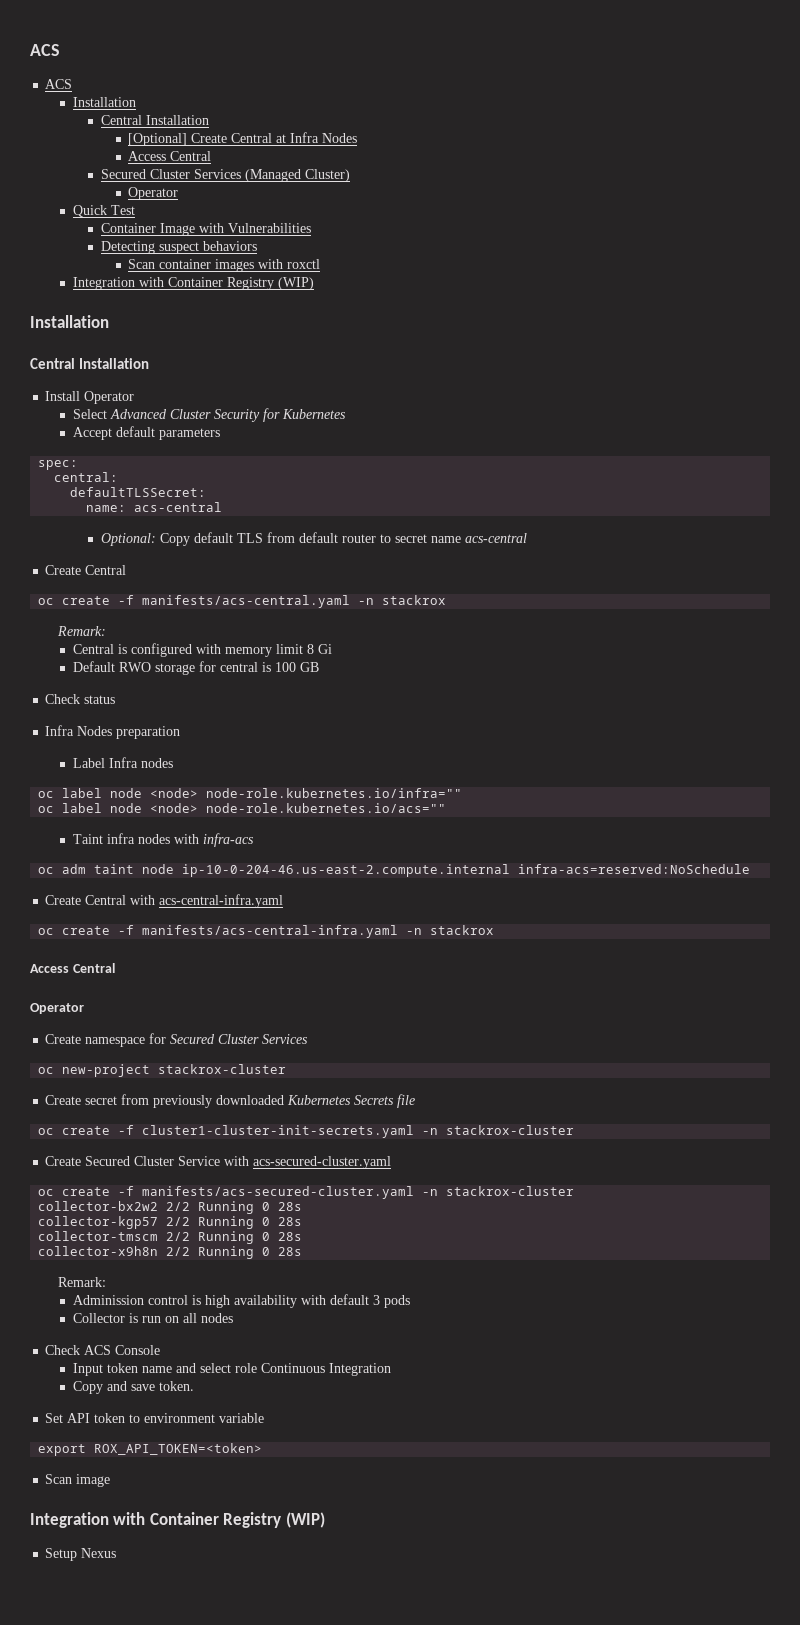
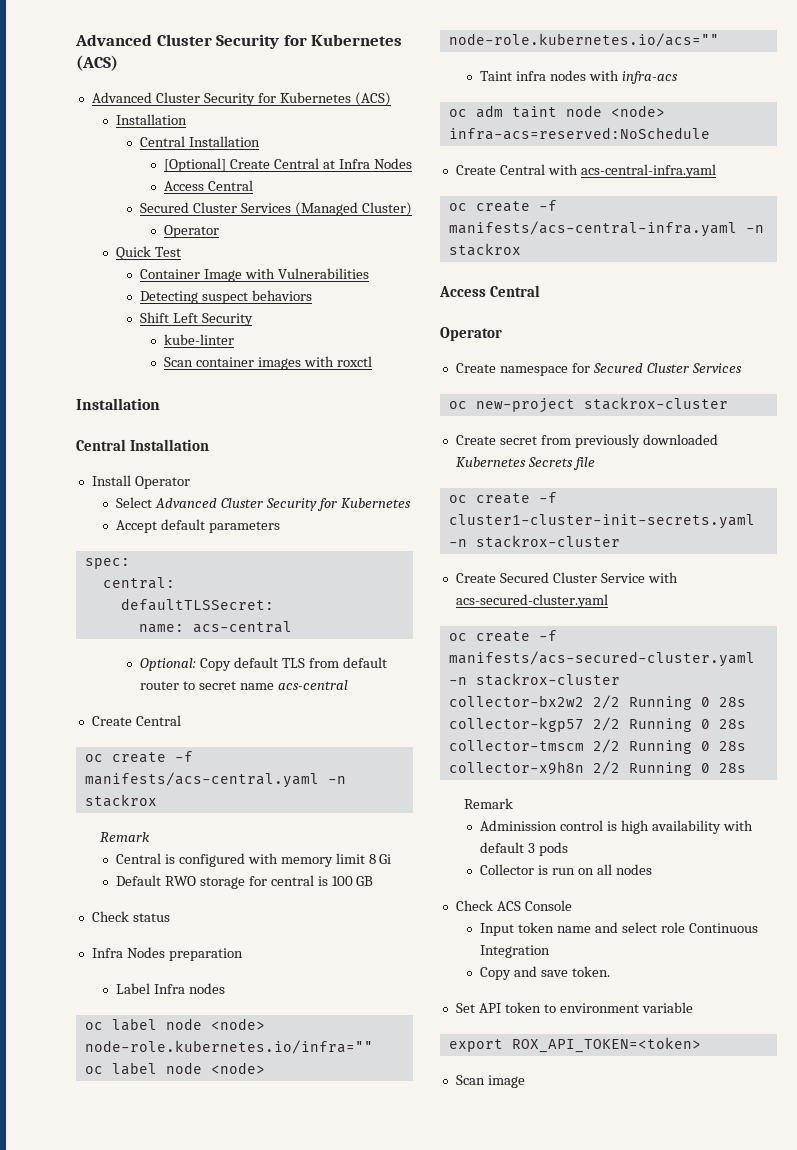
[30,44,60,56] [45,79,73,89] ACS // ACS -> [75,34,403,49] [76,55,118,71] [91,92,391,106] Advanced Cluster Security for Kubernetes (ACS) // Advanced Cluster Security for Kubernetes (ACS)
(257, 246) none -> [140,312,253,326] [164,334,235,345] // Shift Left Security // kube-linter
[73,277,315,290] // Integration with Container Registry (WIP) -> (372, 361) none
[56,626,106,636] Remark: -> [100,832,151,842] Remark
[182,864,511,877] ip-10-0-204-46.us-east-2.compute.internal -> [610,105,665,117] <node>
[57,1277,106,1287] Remark: -> [464,798,514,809] Remark
[30,1512,325,1528] [45,1548,117,1561] // Integration with Container Registry (WIP) // Setup Nexus -> (525, 1081) none

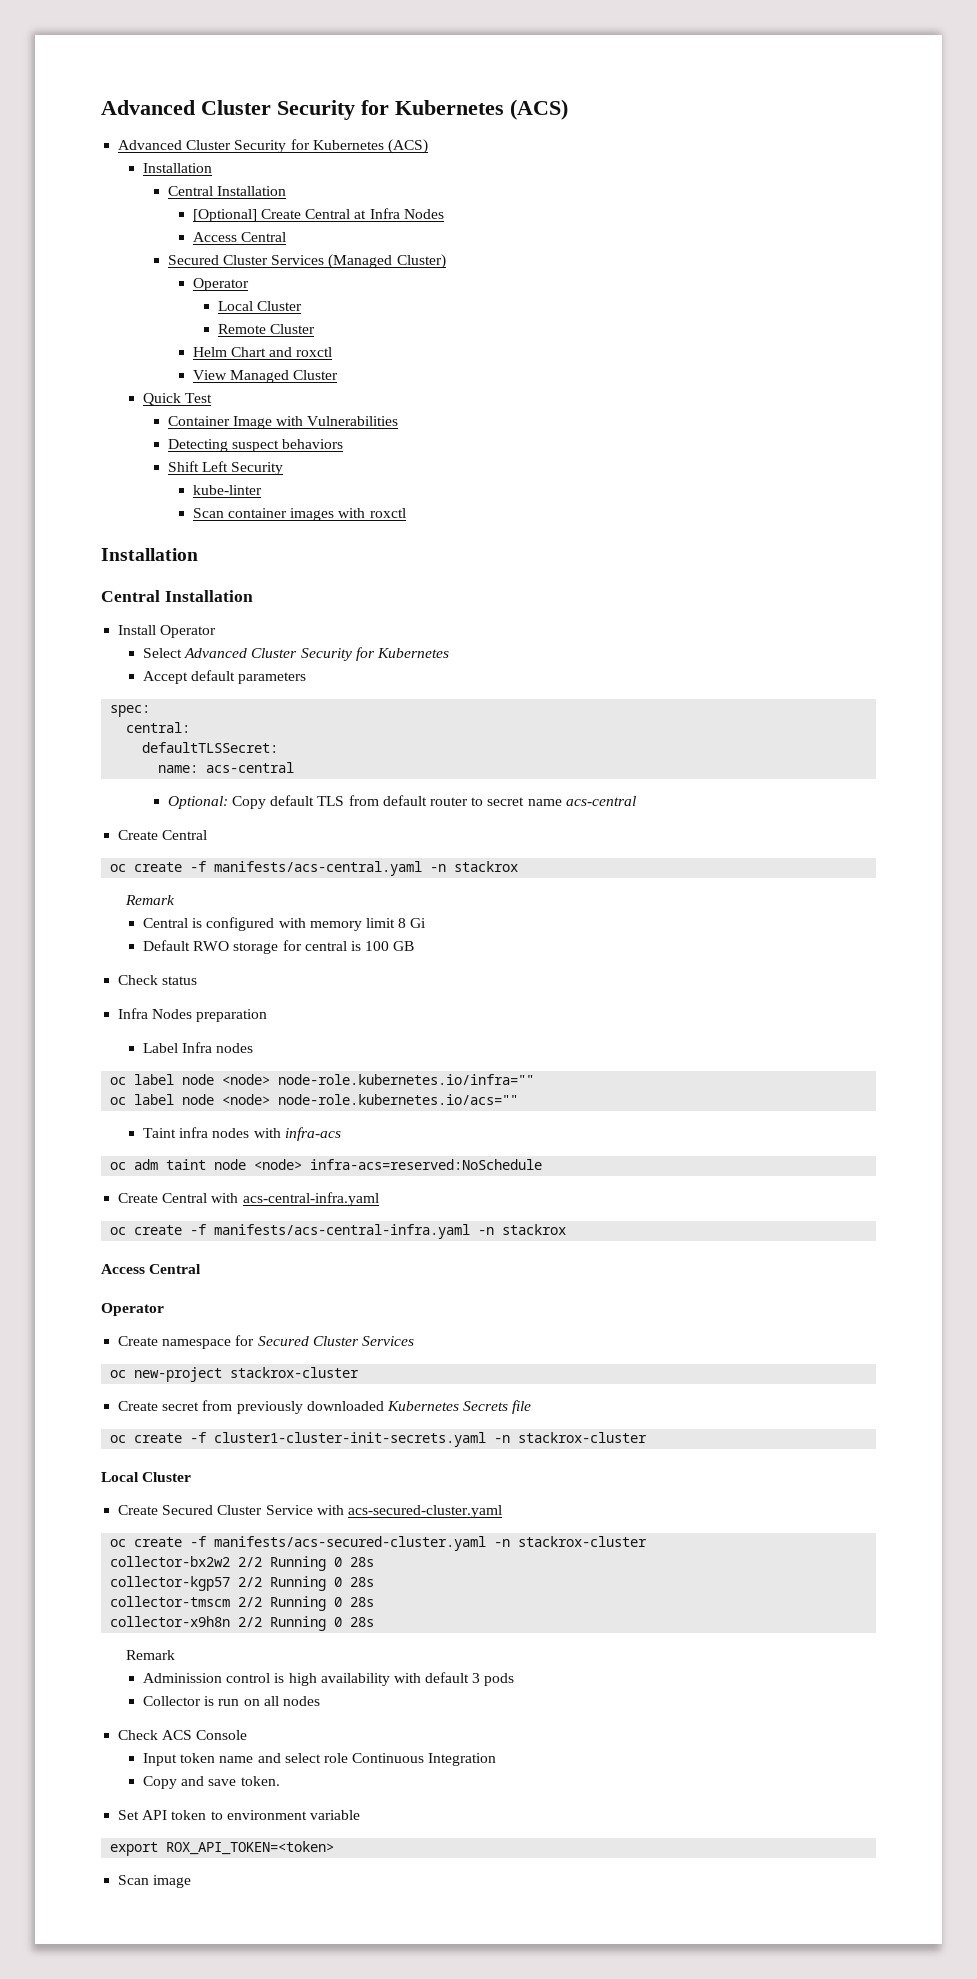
(220, 231) none -> [217,301,302,311] [217,324,315,334] [192,347,333,357] [192,370,339,383] // Local Cluster // Remote Cluster // Helm Chart and roxctl // View Managed Cluster
(620, 541) none -> [101,1472,192,1482] // Local Cluster

